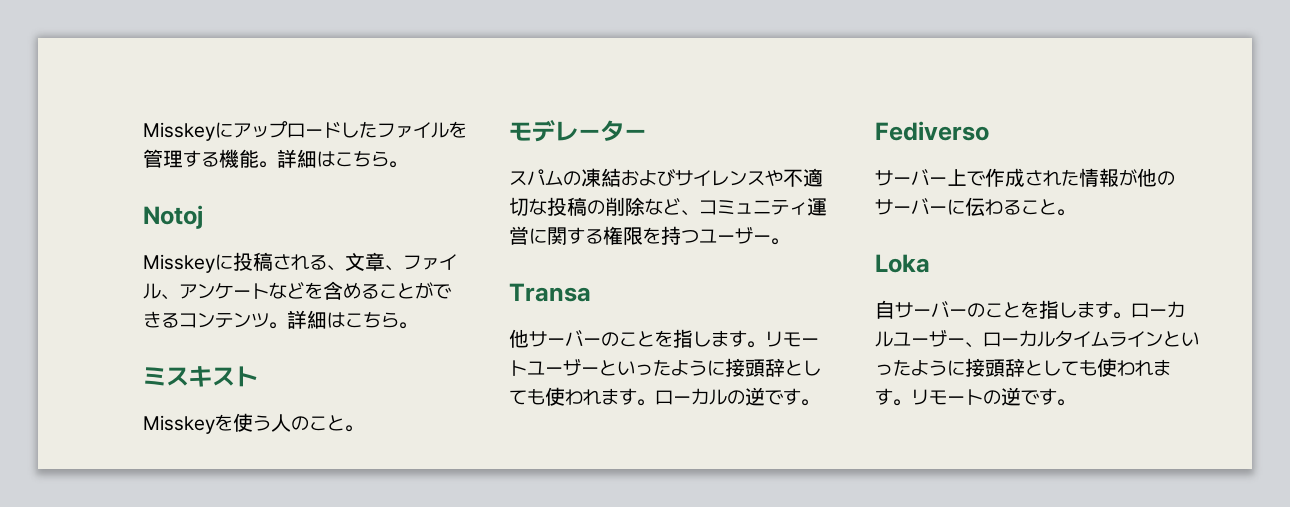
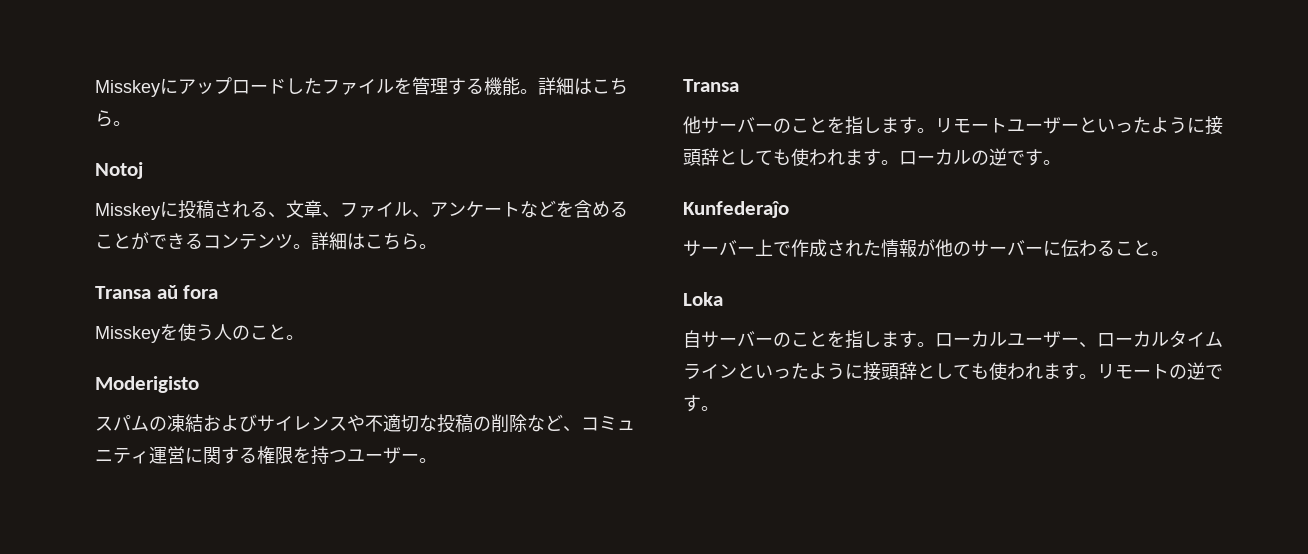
[143,366,258,387] ミスキスト -> [95,285,219,299] Transa aŭ fora
[509,119,647,142] モデレーター -> [95,376,199,393] Moderigisto
[875,121,989,141] Fediverso -> [683,201,789,218] Kunfederaĵo

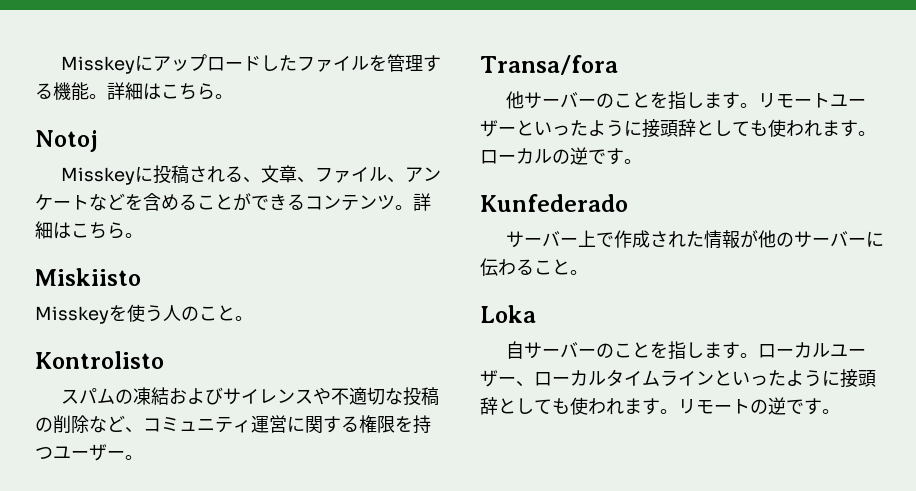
[95,285,219,299] Transa aŭ fora -> [35,268,141,286] Miskiisto
[95,376,199,393] Moderigisto -> [35,351,164,369] Kontrolisto
[683,79,739,92] Transa -> [480,55,618,75] Transa/fora
[683,201,789,218] Kunfederaĵo -> [480,194,628,212] Kunfederado

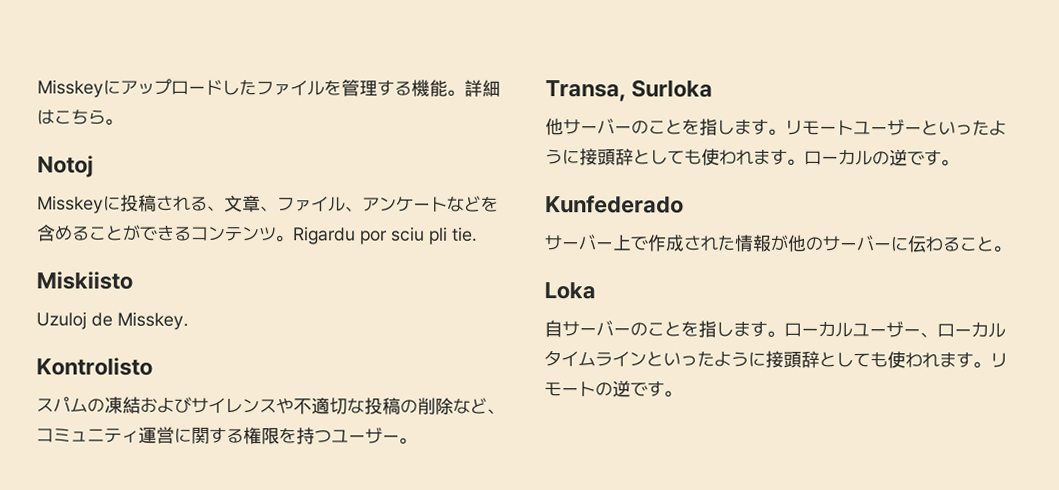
[413,193,431,211] [35,221,143,239] [35,268,141,286] [35,304,253,324] 詳細はこちら。 // Miskiisto // Misskeyを使う人のこと。 -> [293,226,478,245] [36,271,133,290] [36,311,189,330] Rigardu por sciu pli tie. // Miskiisto // Uzuloj de Misskey.
[480,55,618,75] Transa/fora -> [545,79,714,102] Transa, Surloka

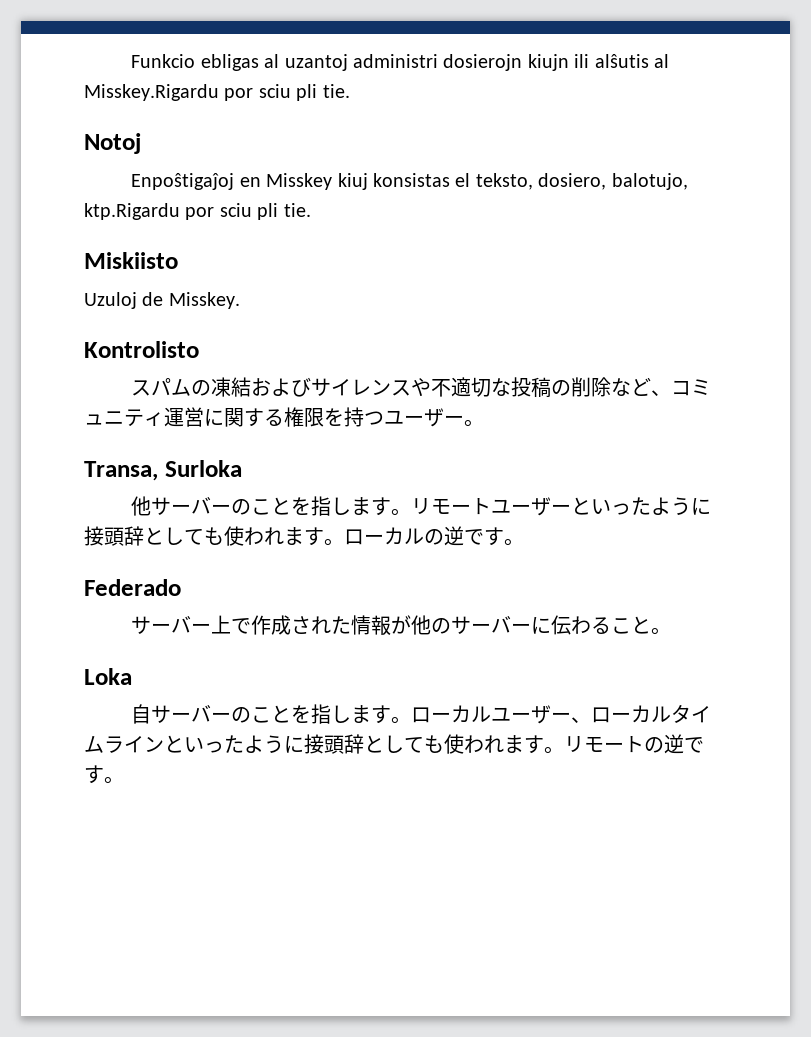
[37,78,501,98] [37,109,123,126] [37,155,94,178] [37,194,499,214] [37,224,356,245] Misskeyにアップロードしたファイルを管理する機能。詳細はこちら。 // Notoj // Misskeyに投稿される、文章、ファイル、アンケートなどを含めることができるコンテンツ。Rigardu -> [131,54,670,71] [84,84,350,101] [84,133,141,154] [131,173,688,190] [84,203,180,220] Funkcio ebligas al uzantoj administri dosierojn kiujn ili alŝutis al Misskey.Rigardu por sciu pli tie. // Notoj // Enpoŝtigaĵoj en Misskey kiuj konsistas el teksto, dosiero, balotujo, ktp.Rigardu
[545,195,684,214] Kunfederado -> [84,579,181,596] Federado

